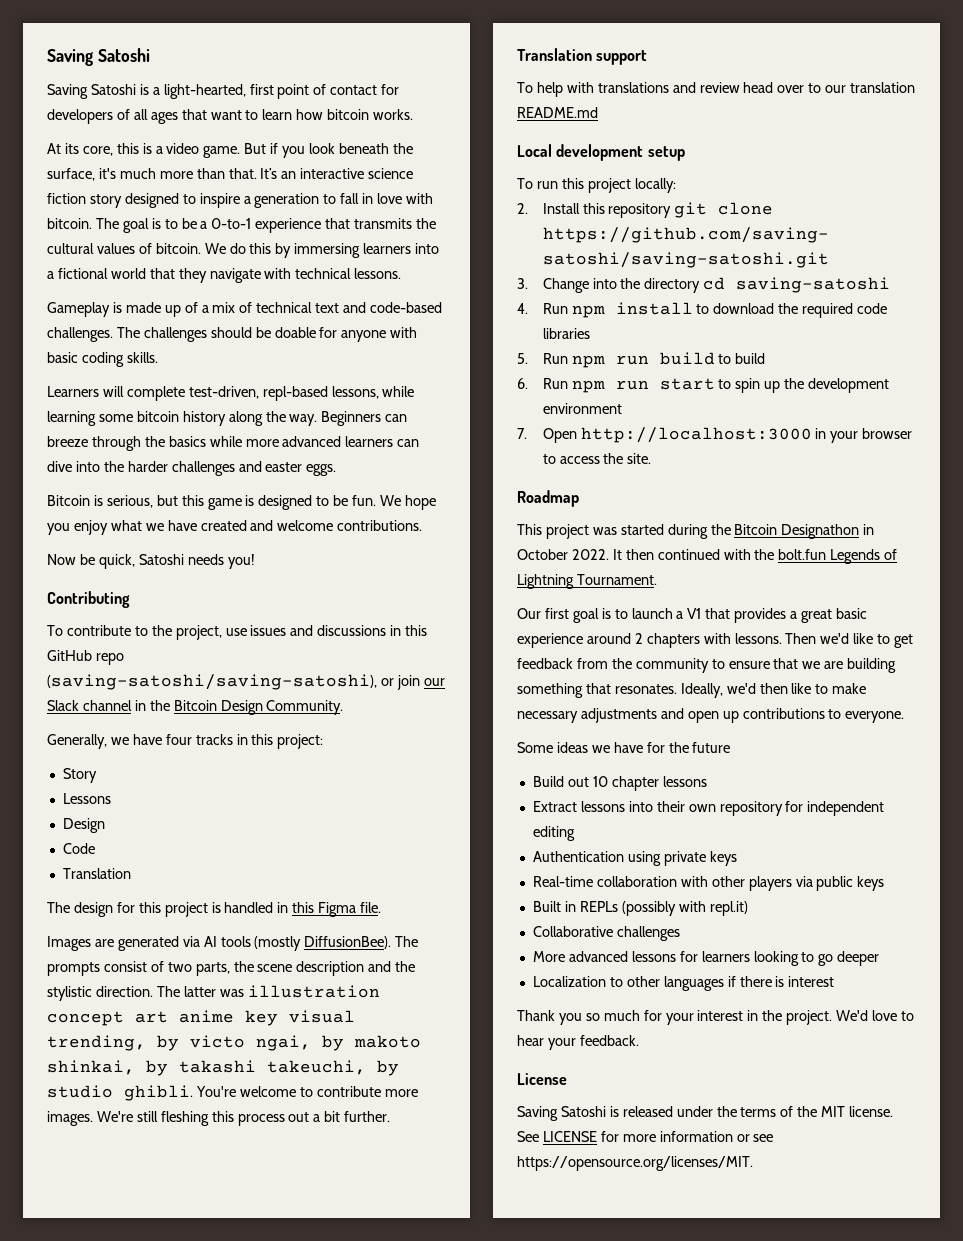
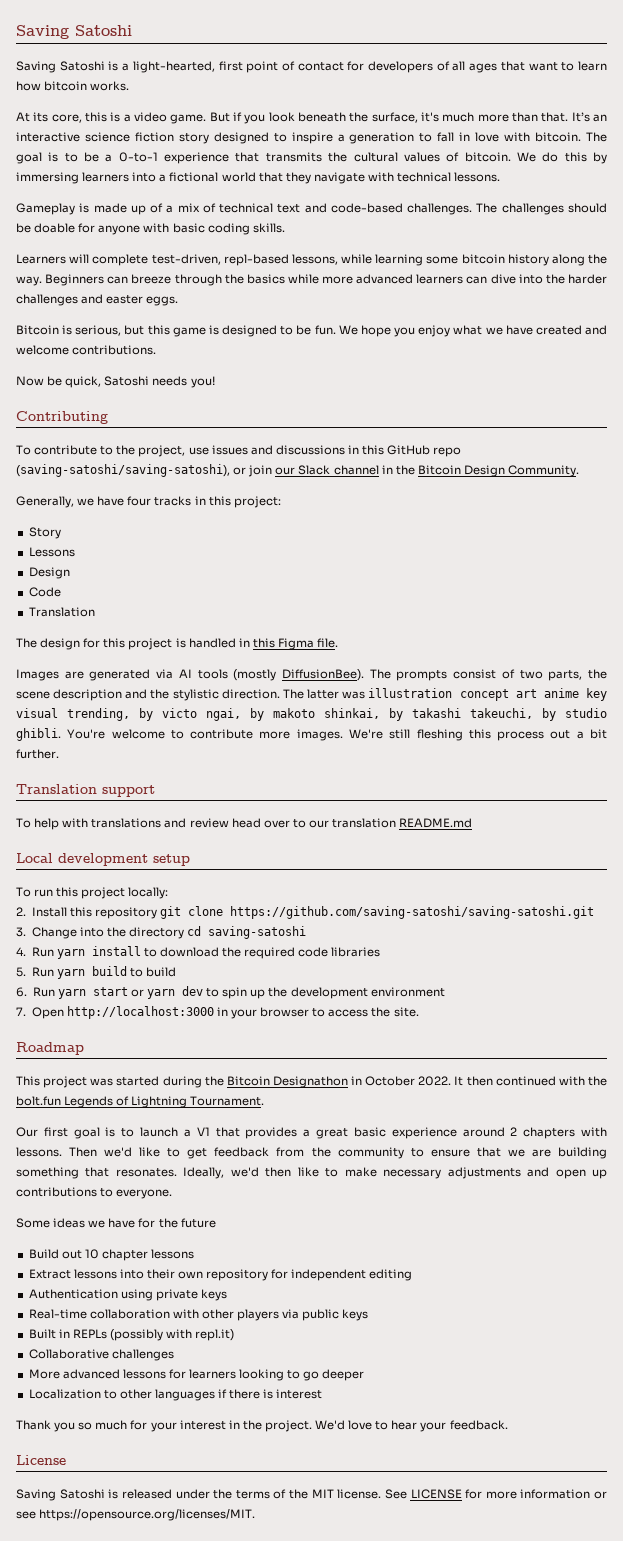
[571,305,605,318] npm -> [56,949,85,959] yarn
[571,355,649,368] npm run -> [56,969,85,979] yarn
[571,378,715,393] npm run start -> [57,986,204,999] yarn start or yarn dev

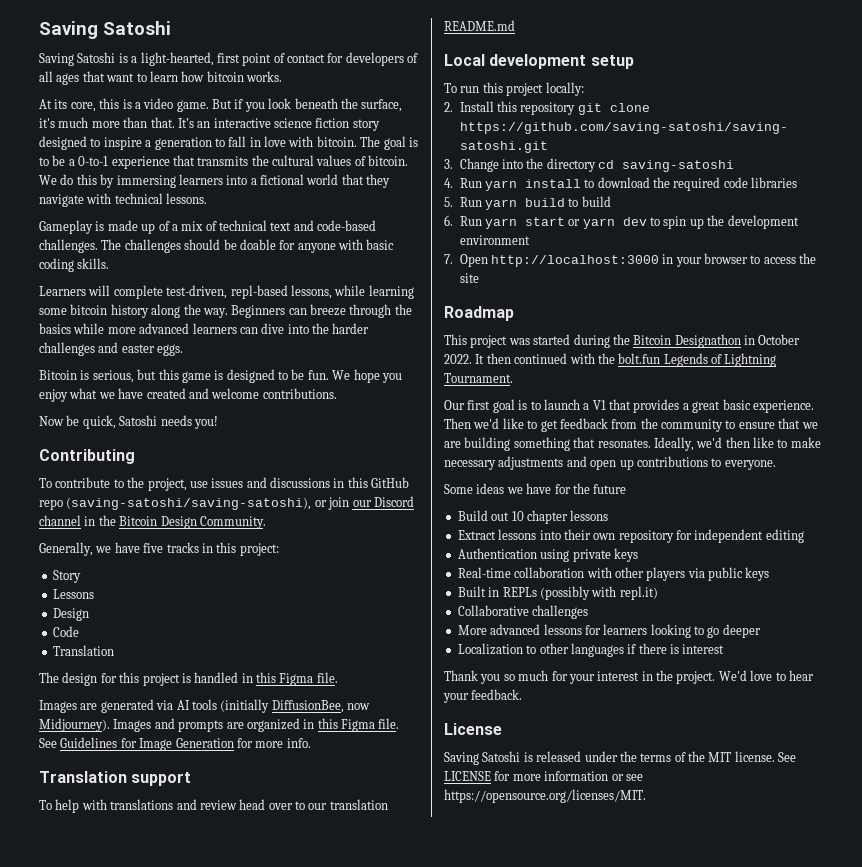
[298,465,331,475] Slack -> [373,496,414,507] Discord
[127,496,152,506] four -> [143,543,164,553] five
[233,669,607,681] [16,688,607,701] [16,708,607,721] [16,728,608,741] [16,749,59,759] (mostly DiffusionBee). The prompts consist of two parts, the scene description and the stylistic direction. The latter was illustration concept art anime key visual trending, by victo ngai, by makoto shinkai, by takashi takeuchi, by studio ghibli. You're welcome to contribute more images. We're still fleshing this process out a bit further. -> [220,699,370,713] [39,718,400,732] [39,737,311,751] (initially DiffusionBee, now Midjourney). Images and prompts are organized in this Figma file. See Guidelines for Image Generation for more info.
[393,1007,419,1017] site. -> [459,273,479,283] site
[391,1127,607,1139] [16,1147,62,1157] experience around 2 chapters with lessons. -> [752,400,814,413] experience.

